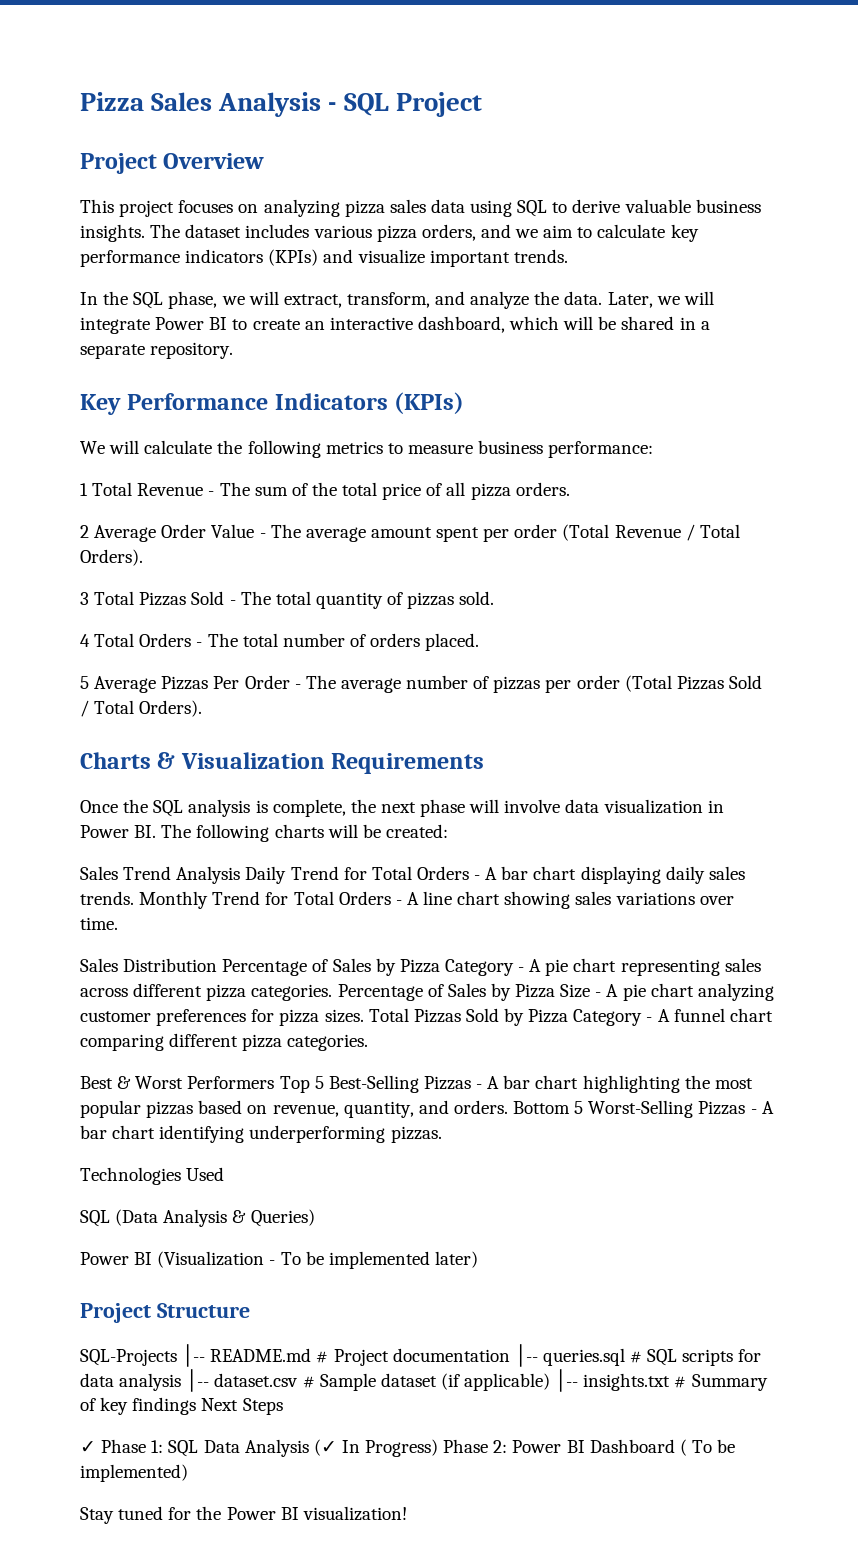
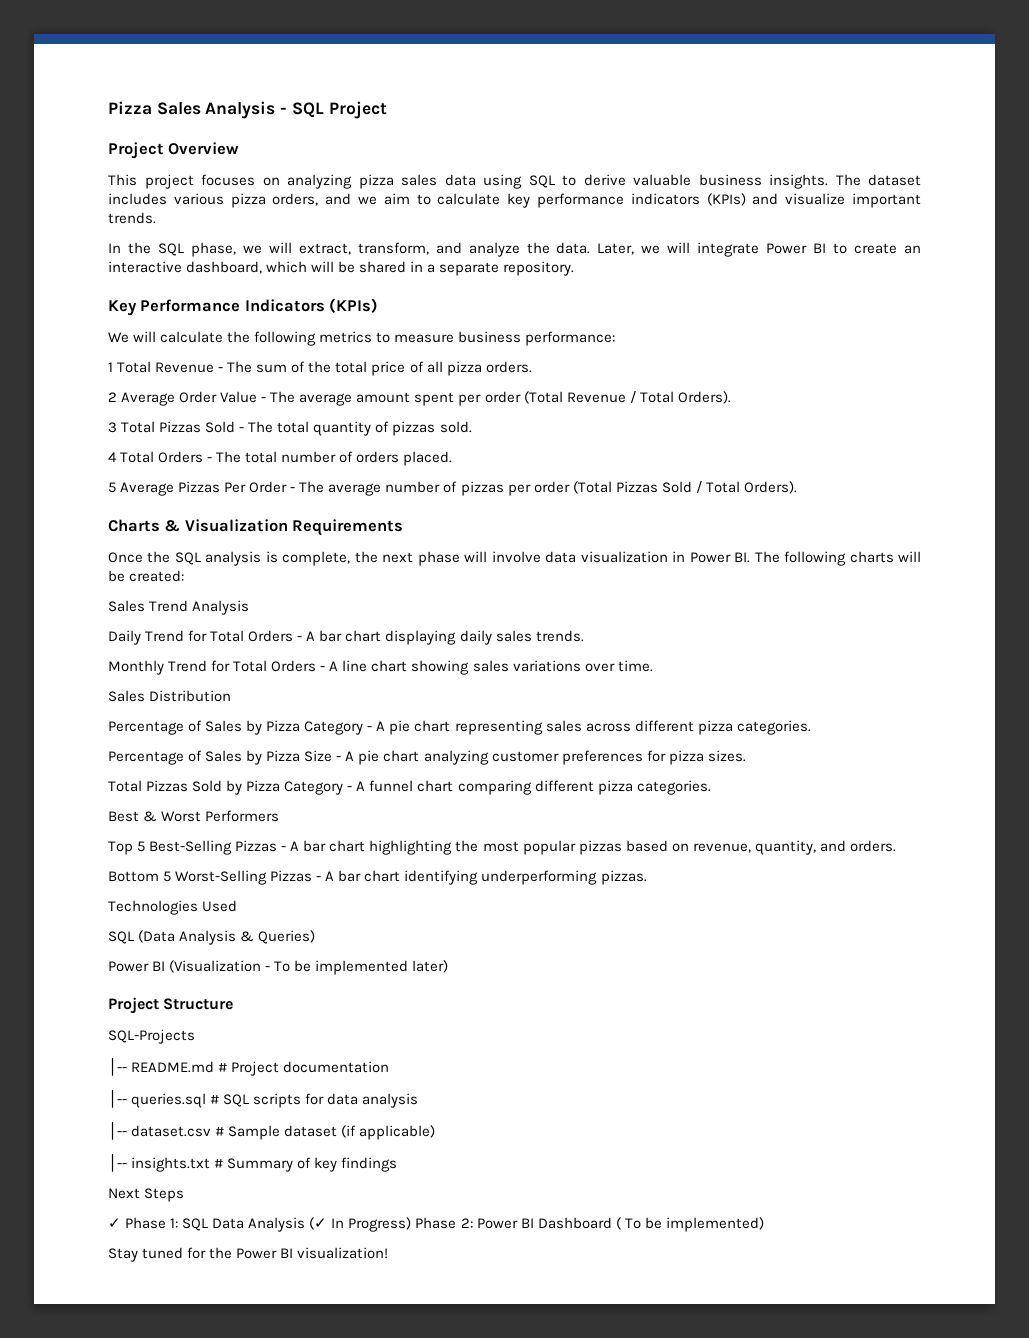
(241, 875) none -> (250, 607) //
(134, 898) none -> (584, 636) //
(218, 965) none -> (232, 696) //
(333, 992) none -> (811, 727) //
(364, 1016) none -> (746, 756) //
(275, 1082) none -> (280, 816) //
(508, 1107) none -> (896, 846) //
(177, 1357) none -> (195, 1036) //
(510, 1355) none -> (390, 1067) //
(182, 1382) none -> (419, 1100) //
(551, 1382) none -> (436, 1132) //
(197, 1406) none -> (398, 1164) //

